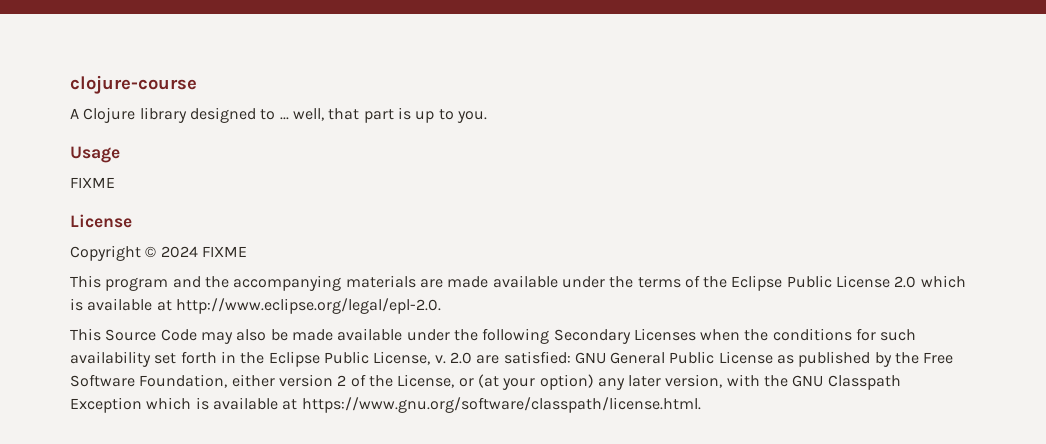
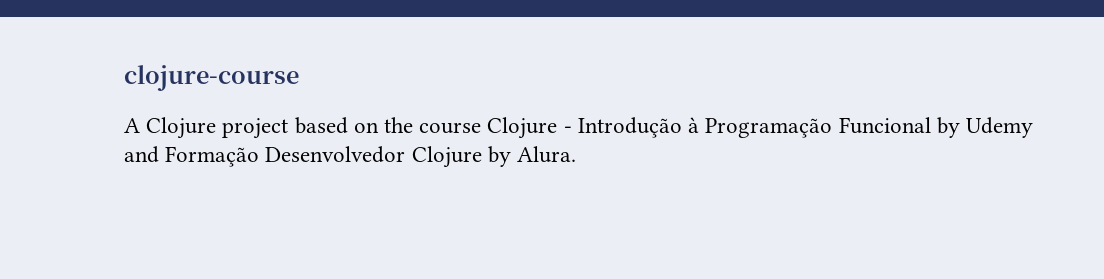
[139,107,487,123] [70,146,120,163] [70,177,115,188] [70,214,132,228] [70,245,247,261] [70,275,966,291] [70,298,441,314] [70,328,917,344] [70,351,954,367] [70,374,901,390] [70,397,701,413] library designed to ... well, that part is up to you. // Usage // FIXME // License // Copyright © 2024 FIXME // This program and the accompanying materials are made available under the terms of the Eclipse Public License 2.0 which is available at http://www.eclipse.org/legal/epl-2.0. // This Source Code may also be made available under the following Secondary Licenses when the conditions for such availability set forth in the Eclipse Public License, v. 2.0 are satisfied: GNU General Public License as published by the Free Software Foundation, either version 2 of the License, or (at your option) any later version, with the GNU Classpath Exception which is available at https://www.gnu.org/software/classpath/license.html. -> [222,117,1033,139] [124,146,577,168] project based on the course Clojure - Introdução à Programação Funcional by Udemy and Formação Desenvolvedor Clojure by Alura.

